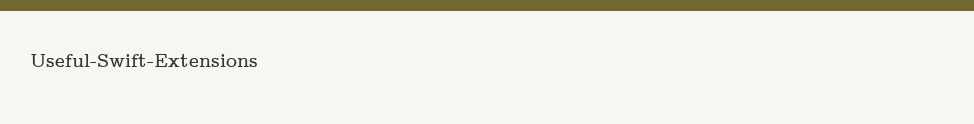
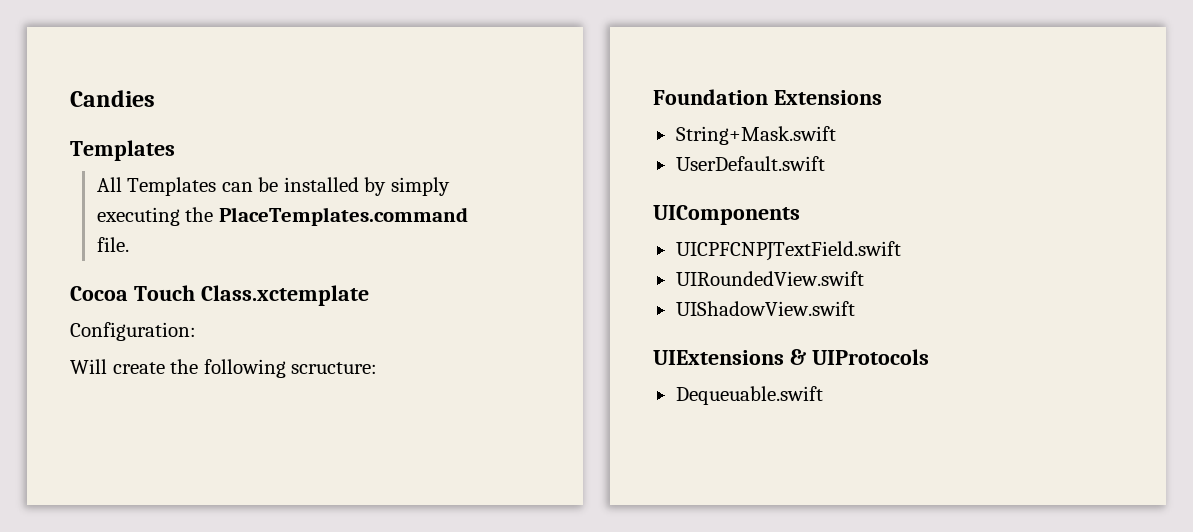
[30,54,258,67] Useful-Swift-Extensions -> [70,90,155,107] [70,140,175,161] [96,177,450,196] [96,207,468,226] [96,237,129,252] [70,285,369,306] [70,322,196,341] [70,359,378,378] [653,89,882,105] [675,126,836,145] [675,156,825,171] [653,205,800,225] [675,241,901,261] [675,271,864,286] [675,301,855,316] [653,349,929,365] [675,386,823,405] Candies // Templates // All Templates can be installed by simply executing the PlaceTemplates.command file. // Cocoa Touch Class.xctemplate // Configuration: // Will create the following scructure: // Foundation Extensions // String+Mask.swift // UserDefault.swift // UIComponents // UICPFCNPJTextField.swift // UIRoundedView.swift // UIShadowView.swift // UIExtensions & UIProtocols // Dequeuable.swift

